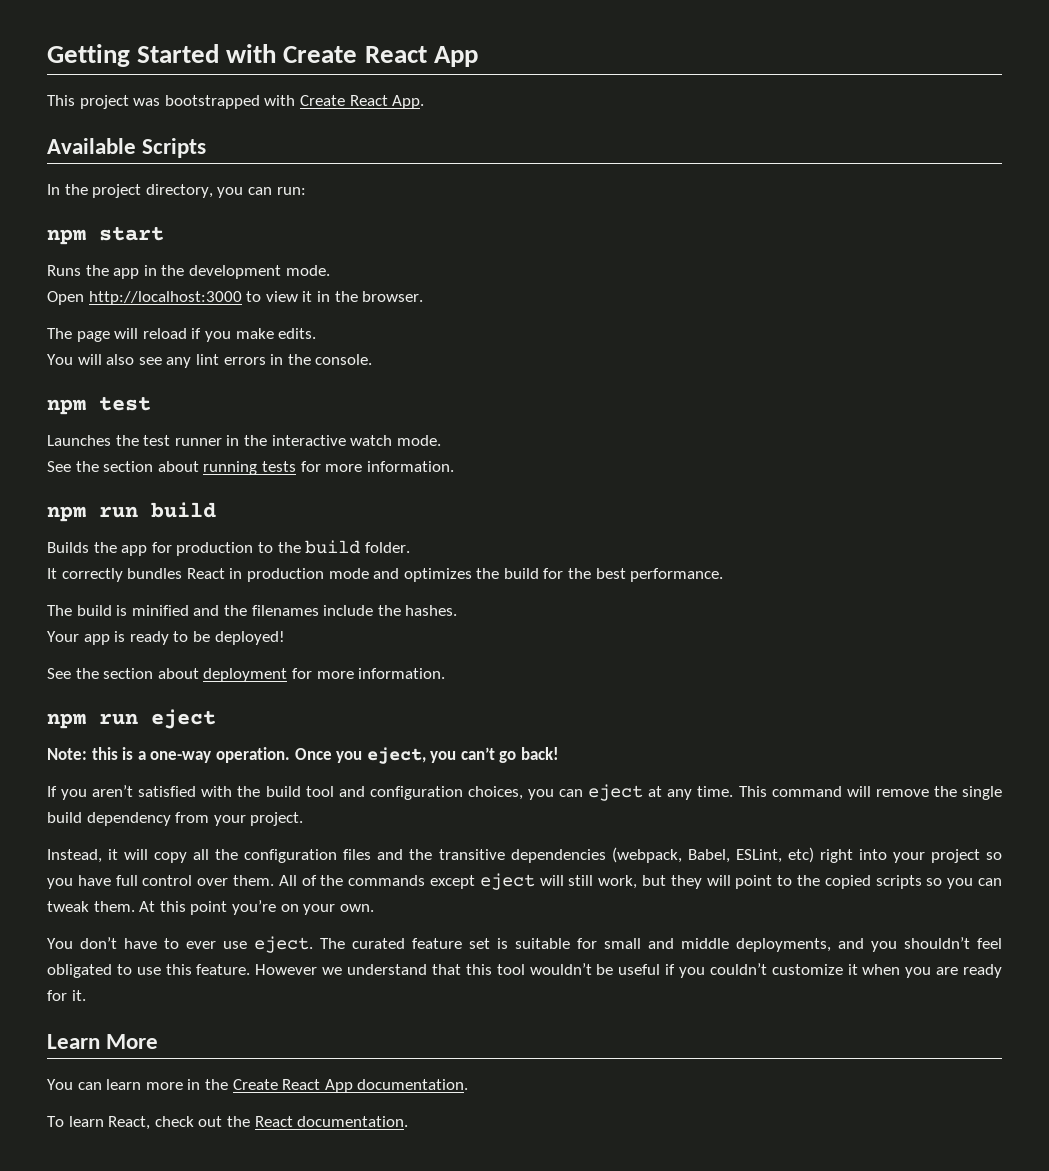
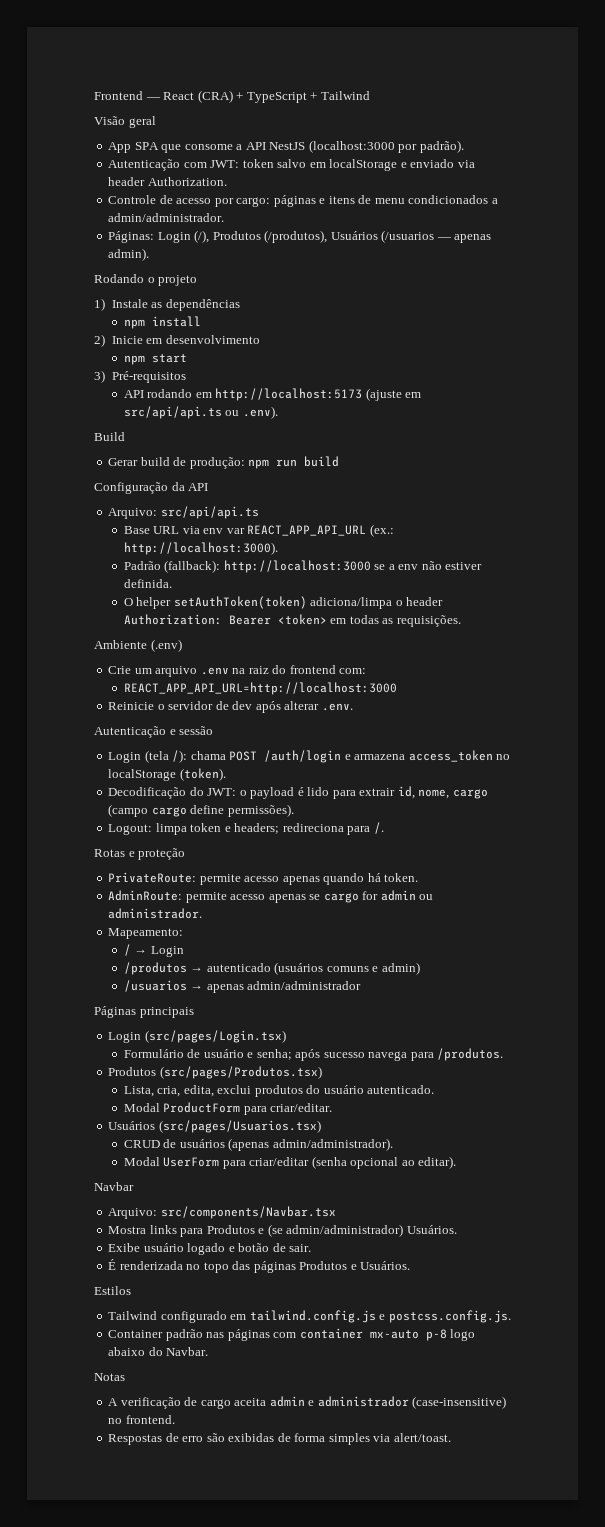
[47,44,478,67] [47,95,425,109] [47,138,207,158] [47,184,306,198] [47,227,164,245] [47,265,330,279] [47,291,424,305] [47,328,317,342] [47,354,373,368] [47,397,151,415] [47,435,441,446] [47,461,454,475] [47,502,216,522] [47,540,410,556] [47,568,724,582] [47,605,458,616] [47,631,285,645] [47,668,446,682] [47,709,216,729] [47,747,560,764] [47,784,1003,801] [47,812,304,826] [47,847,1002,863] [47,873,1002,890] [47,900,374,915] [47,936,1002,953] [47,963,1003,978] [47,990,86,1001] [47,1034,159,1049] [47,1079,469,1093] [47,1116,409,1130] Getting Started with Create React App // This project was bootstrapped with Create React App. // Available Scripts // In the project directory, you can run: // npm start // Runs the app in the development mode. // Open http://localhost:3000 to view it in the browser. // The page will reload if you make edits. // You will also see any lint errors in the console. // npm test // Launches the test runner in the interactive watch mode. // See the section about running tests for more information. // npm run build // Builds the app for production to the build folder. // It correctly bundles React in production mode and optimizes the build for the best performance. // The build is minified and the filenames include the hashes. // Your app is ready to be deployed! // See the section about deployment for more information. // npm run eject // Note: this is a one-way operation. Once you eject, you can’t go back! // If you aren’t satisfied with the build tool and configuration choices, you can eject at any time. This command will remove the single build dependency from your project. // Instead, it will copy all the configuration files and the transitive dependencies (webpack, Babel, ESLint, etc) right into your project so you have full control over them. All of the commands except eject will still work, but they will point to the copied scripts so you can tweak them. At this point you’re on your own. // You don’t have to ever use eject. The curated feature set is suitable for small and middle deployments, and you shouldn’t feel obligated to use this feature. However we understand that this tool wouldn’t be useful if you couldn’t customize it when you are ready for it. // Learn More // You can learn more in the Create React App documentation. // To learn React, check out the React documentation. -> [94,90,370,103] [94,116,156,128] [108,140,464,153] [108,159,475,171] [108,177,227,186] [108,195,498,207] [108,213,225,222] [108,230,492,243] [108,248,150,261] [94,274,198,286] [94,298,240,311] [123,316,201,329] [94,334,260,347] [123,354,187,365] [94,370,186,383] [123,388,422,401] [123,406,278,419] [94,432,125,441] [108,456,340,469] [94,482,209,494] [108,506,259,519] [123,524,394,537] [123,542,278,555] [123,560,483,573] [123,579,172,588] [123,596,444,609] [123,614,461,627] [94,639,182,652] [108,665,367,677] [123,682,397,695] [108,701,353,713] [94,726,214,738] [108,750,511,763] [108,768,226,781] [108,786,488,799] [108,804,294,817] [108,822,384,835] [94,848,186,860] [108,872,419,885] [108,890,434,903] [108,908,203,919] [108,928,184,939] [123,944,184,957] [123,962,420,975] [123,980,362,993] [94,1006,194,1018] [108,1030,286,1043] [123,1048,504,1061] [108,1066,322,1079] [123,1085,435,1097] [123,1102,333,1115] [108,1120,321,1133] [123,1138,393,1151] [123,1156,457,1169] [94,1182,134,1191] [108,1206,336,1219] [108,1224,457,1237] [108,1243,312,1255] [108,1259,411,1273] [94,1286,131,1295] [108,1310,511,1323] [108,1328,476,1341] [108,1347,209,1356] [94,1373,125,1381] [108,1396,507,1409] [108,1415,175,1424] [108,1433,451,1445] Frontend — React (CRA) + TypeScript + Tailwind // Visão geral // App SPA que consome a API NestJS (localhost:3000 por padrão). // Autenticação com JWT: token salvo em localStorage e enviado via header Authorization. // Controle de acesso por cargo: páginas e itens de menu condicionados a admin/administrador. // Páginas: Login (/), Produtos (/produtos), Usuários (/usuarios — apenas admin). // Rodando o projeto // 1) Instale as dependências // npm install // 2) Inicie em desenvolvimento // npm start // 3) Pré‑requisitos // API rodando em http://localhost:5173 (ajuste em src/api/api.ts ou .env). // Build // Gerar build de produção: npm run build // Configuração da API // Arquivo: src/api/api.ts // Base URL via env var REACT_APP_API_URL (ex.: http://localhost:3000). // Padrão (fallback): http://localhost:3000 se a env não estiver definida. // O helper setAuthToken(token) adiciona/limpa o header Authorization: Bearer <token> em todas as requisições. // Ambiente (.env) // Crie um arquivo .env na raiz do frontend com: // REACT_APP_API_URL=http://localhost:3000 // Reinicie o servidor de dev após alterar .env. // Autenticação e sessão // Login (tela /): chama POST /auth/login e armazena access_token no localStorage (token). // Decodificação do JWT: o payload é lido para extrair id, nome, cargo (campo cargo define permissões). // Logout: limpa token e headers; redireciona para /. // Rotas e proteção // PrivateRoute: permite acesso apenas quando há token. // AdminRoute: permite acesso apenas se cargo for admin ou administrador. // Mapeamento: // / → Login // /produtos → autenticado (usuários comuns e admin) // /usuarios → apenas admin/administrador // Páginas principais // Login (src/pages/Login.tsx) // Formulário de usuário e senha; após sucesso navega para /produtos. // Produtos (src/pages/Produtos.tsx) // Lista, cria, edita, exclui produtos do usuário autenticado. // Modal ProductForm para criar/editar. // Usuários (src/pages/Usuarios.tsx) // CRUD de usuários (apenas admin/administrador). // Modal UserForm para criar/editar (senha opcional ao editar). // Navbar // Arquivo: src/components/Navbar.tsx // Mostra links para Produtos e (se admin/administrador) Usuários. // Exibe usuário logado e botão de sair. // É renderizada no topo das páginas Produtos e Usuários. // Estilos // Tailwind configurado em tailwind.config.js e postcss.config.js. // Container padrão nas páginas com container mx-auto p-8 logo abaixo do Navbar. // Notas // A verificação de cargo aceita admin e administrador (case‑insensitive) no frontend. // Respostas de erro são exibidas de forma simples via alert/toast.

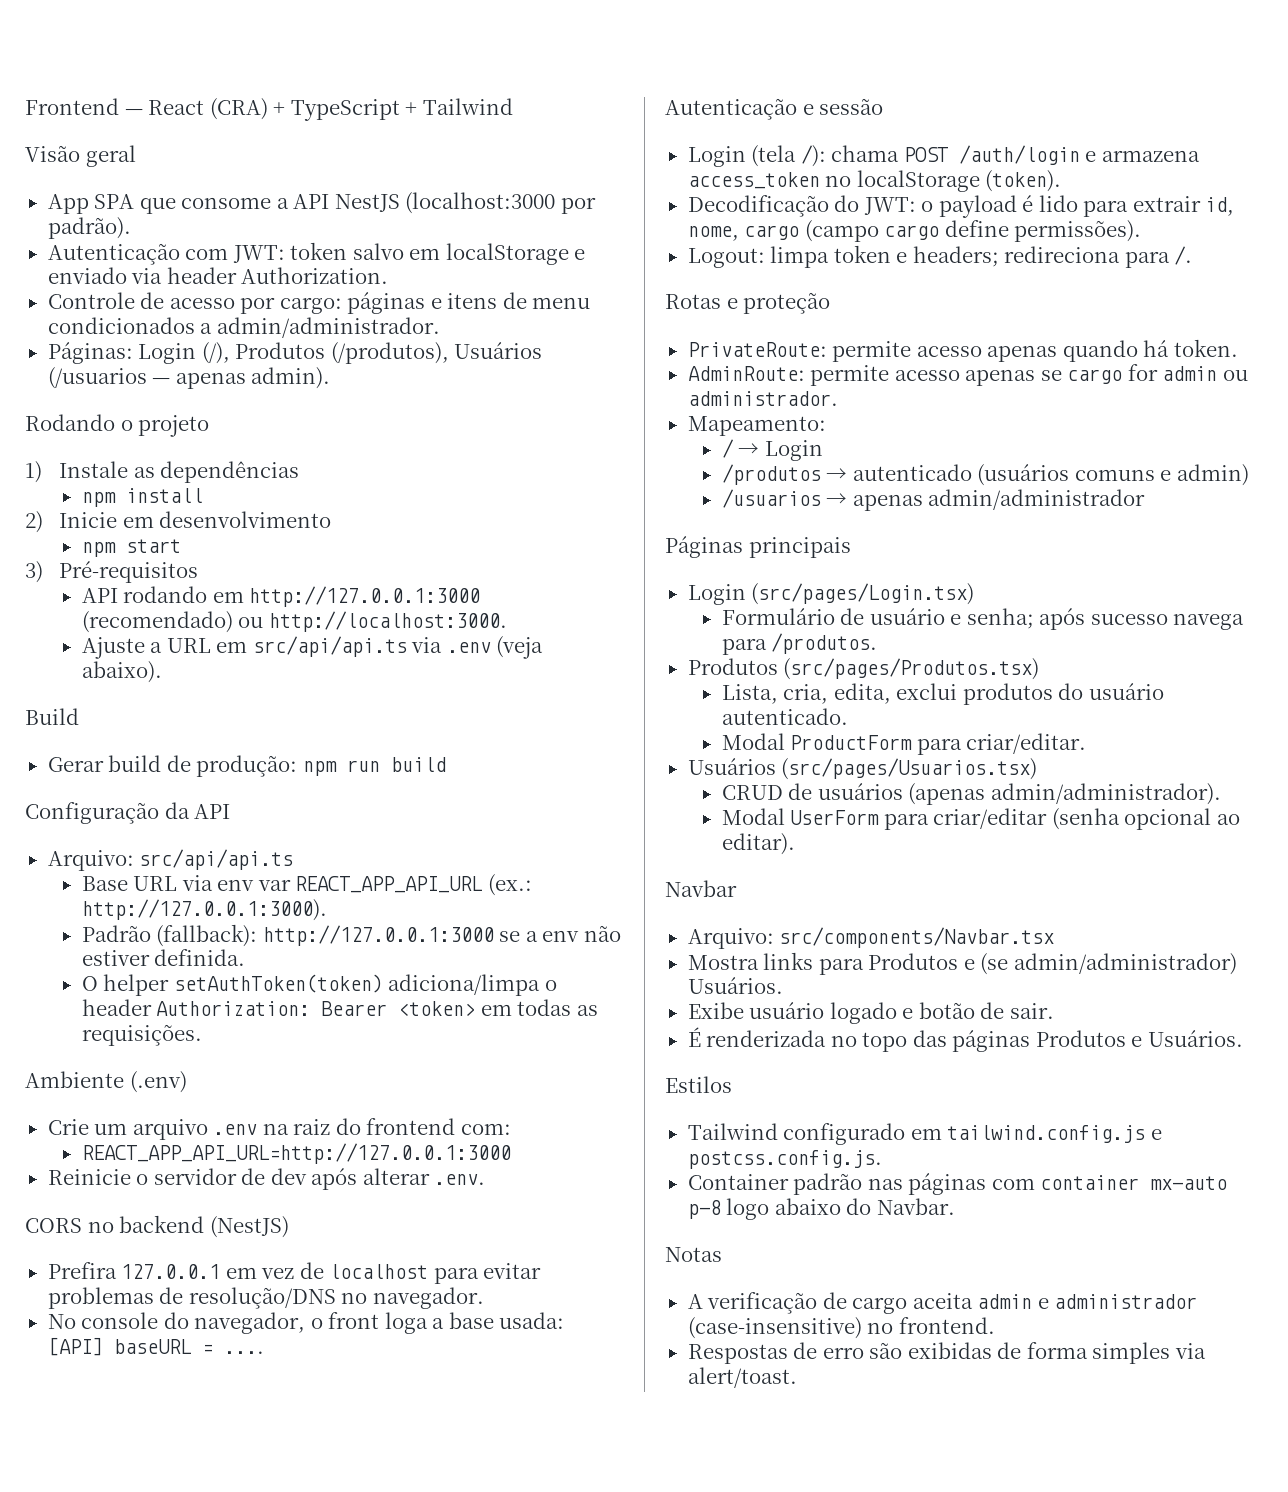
[215,388,422,401] [123,406,278,419] http://localhost:5173 (ajuste em src/api/api.ts ou .env). -> [249,586,481,607] [81,611,507,633] [81,636,544,659] [81,661,162,683] http://127.0.0.1:3000 (recomendado) ou http://localhost:3000. // Ajuste a URL em src/api/api.ts via .env (veja abaixo).
[123,542,278,555] http://localhost:3000). -> [81,899,327,921] http://127.0.0.1:3000).
[223,560,371,573] http://localhost:3000 -> [262,925,494,946] http://127.0.0.1:3000
[123,682,397,695] REACT_APP_API_URL=http://localhost:3000 -> [81,1143,511,1164] REACT_APP_API_URL=http://127.0.0.1:3000
(353, 707) none -> [25,1215,289,1238] [47,1262,542,1284] [47,1287,484,1309] [47,1312,565,1334] [47,1337,264,1356] // CORS no backend (NestJS) // Prefira 127.0.0.1 em vez de localhost para evitar problemas de resolução/DNS no navegador. // No console do navegador, o front loga a base usada: [API] baseURL = ....

